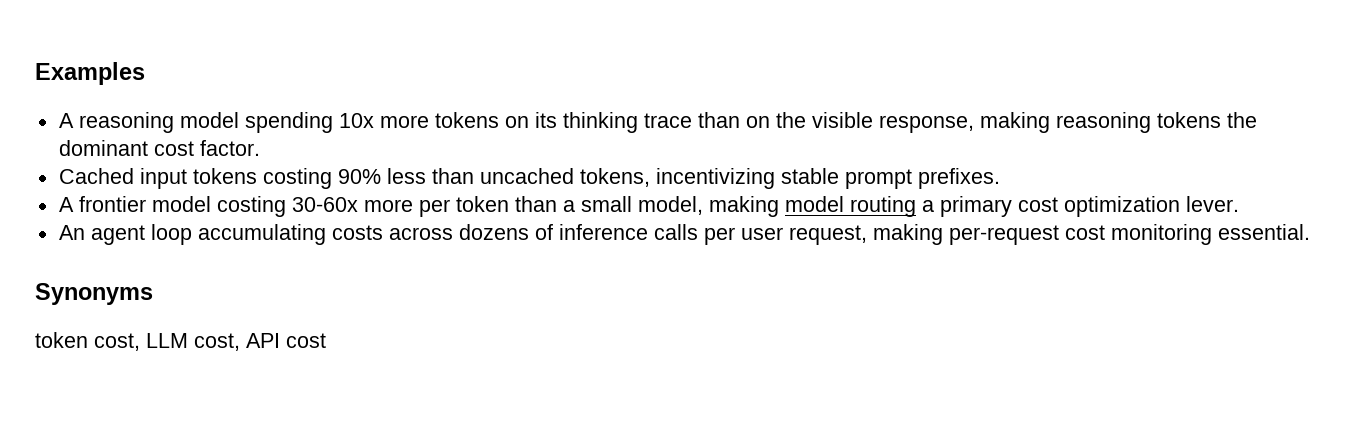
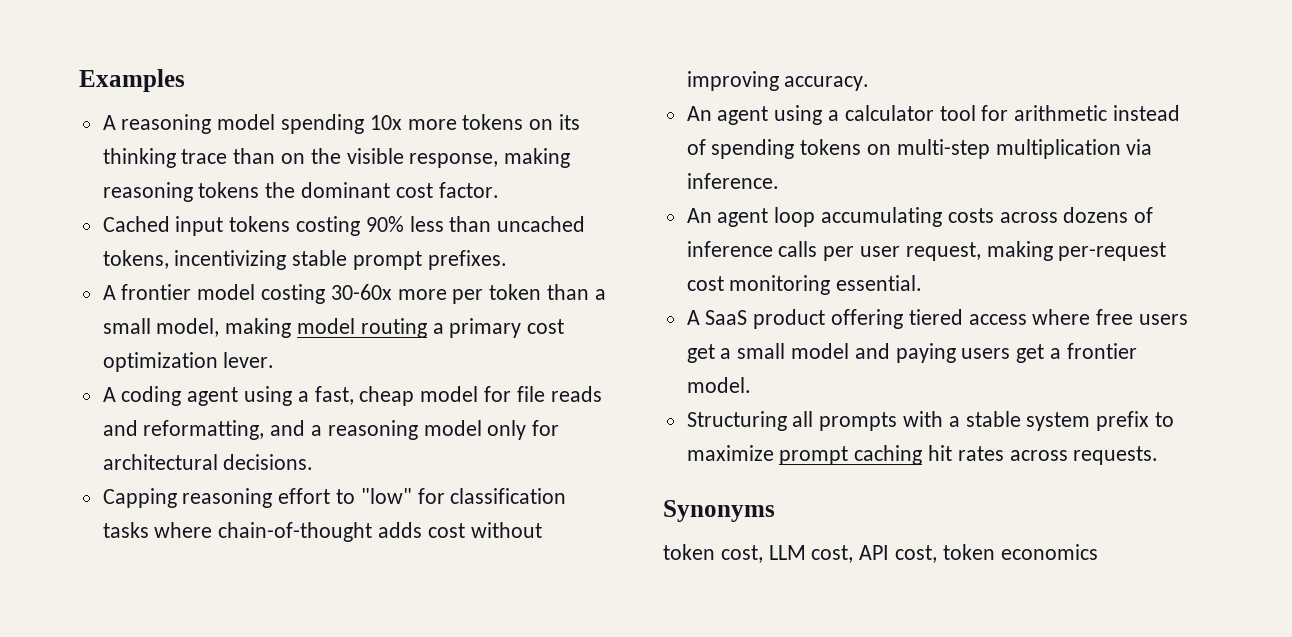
(1239, 204) none -> [102,386,602,406] [102,420,560,440] [102,454,314,470] [102,488,567,508] [102,522,542,542] [686,71,870,91] [686,105,1181,125] [686,139,1153,159] [686,173,779,189] // A coding agent using a fast, cheap model for file reads and reformatting, and a reasoning model only for architectural decisions. // Capping reasoning effort to "low" for classification tasks where chain-of-thought adds cost without improving accuracy. // An agent using a calculator tool for arithmetic instead of spending tokens on multi-step multiplication via inference.
(1310, 232) none -> [686,309,1189,329] [686,343,1137,363] [686,377,751,393] [686,411,1175,431] [686,445,1159,465] // A SaaS product offering tiered access where free users get a small model and paying users get a frontier model. // Structuring all prompts with a stable system prefix to maximize prompt caching hit rates across requests.
[286,333,326,348] cost -> [895,544,1098,563] cost, token economics

